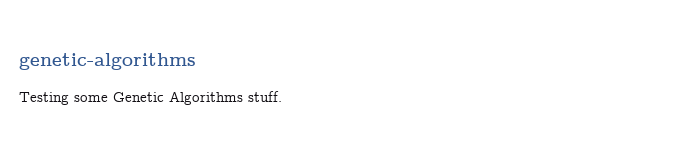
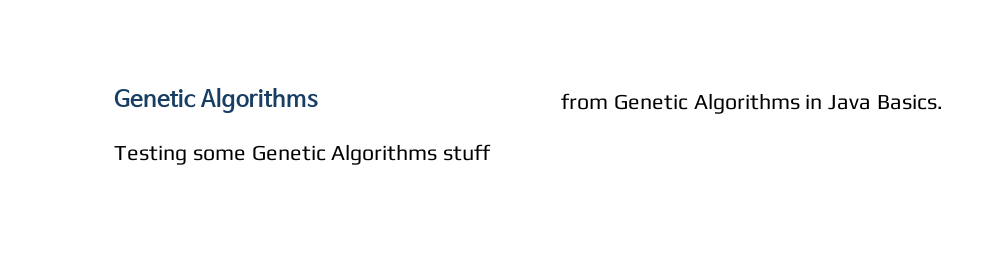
[19,53,196,70] genetic-algorithms -> [114,87,319,113] Genetic Algorithms
[248,91,282,102] stuff. -> [443,144,492,161] [561,93,944,114] stuff from Genetic Algorithms in Java Basics.

